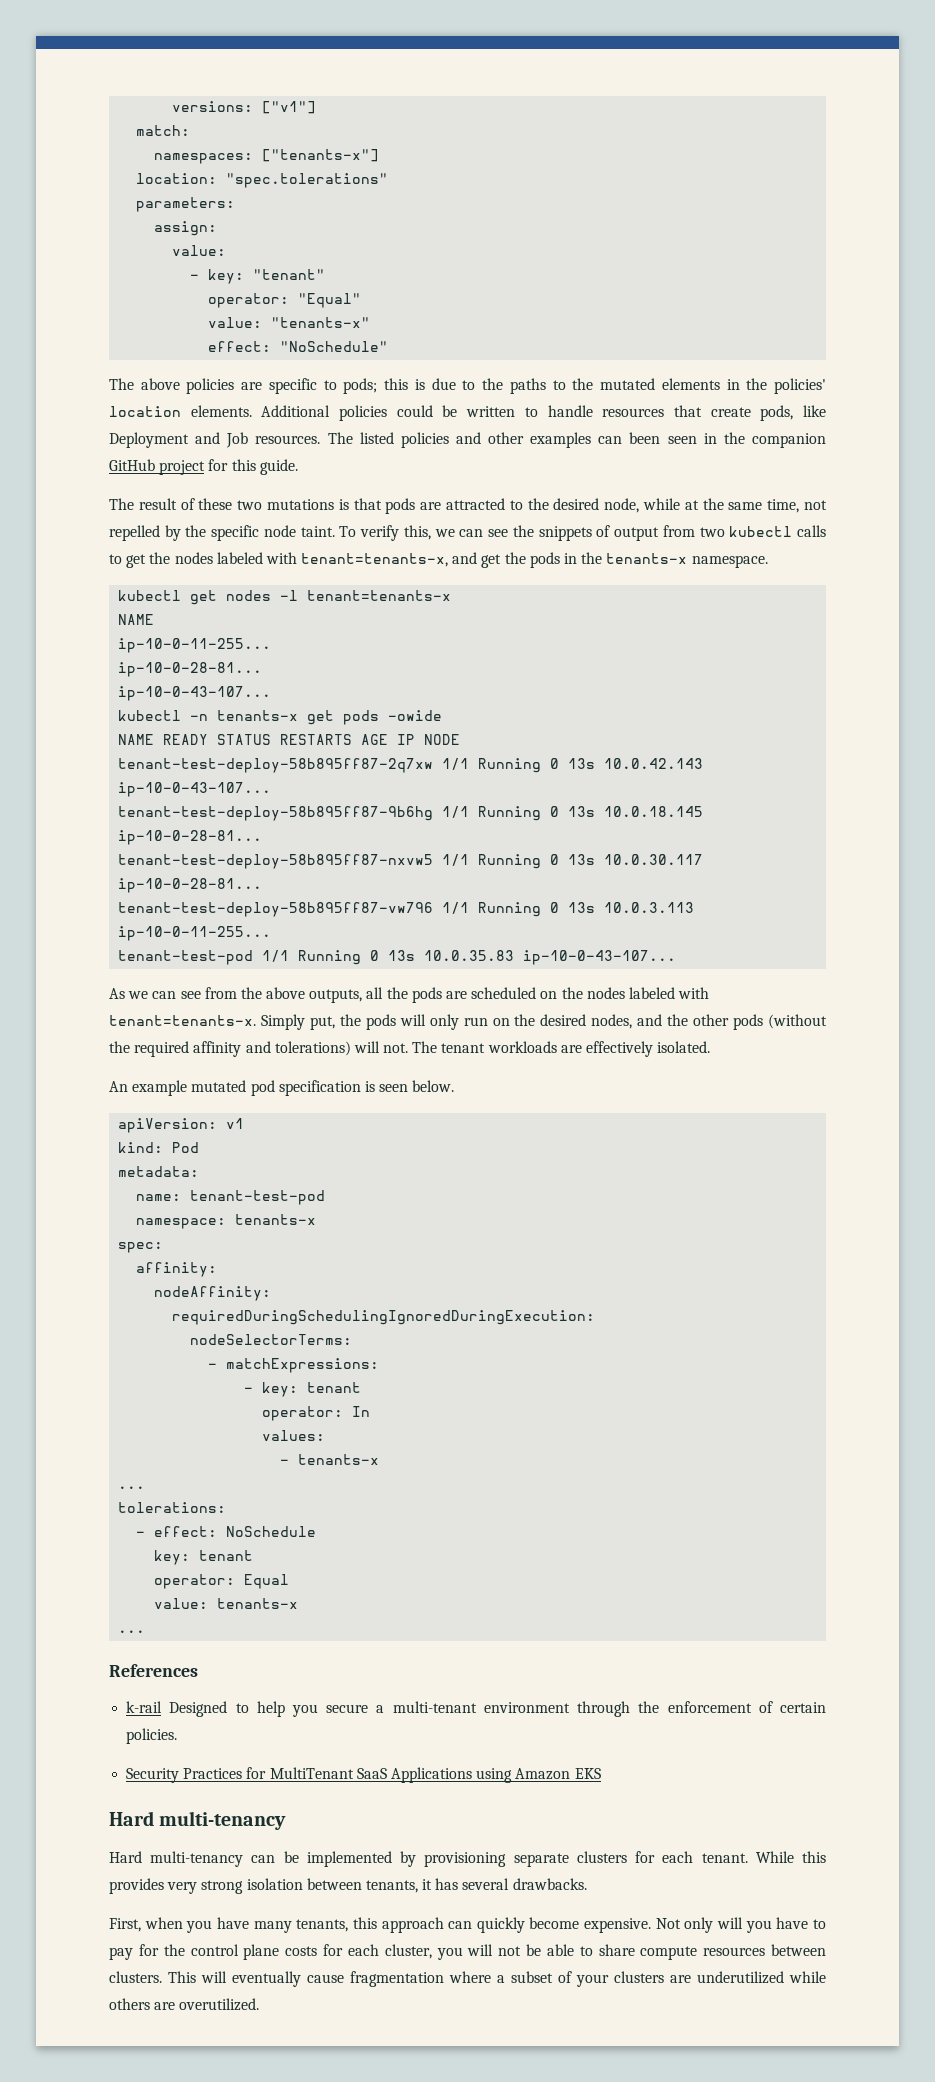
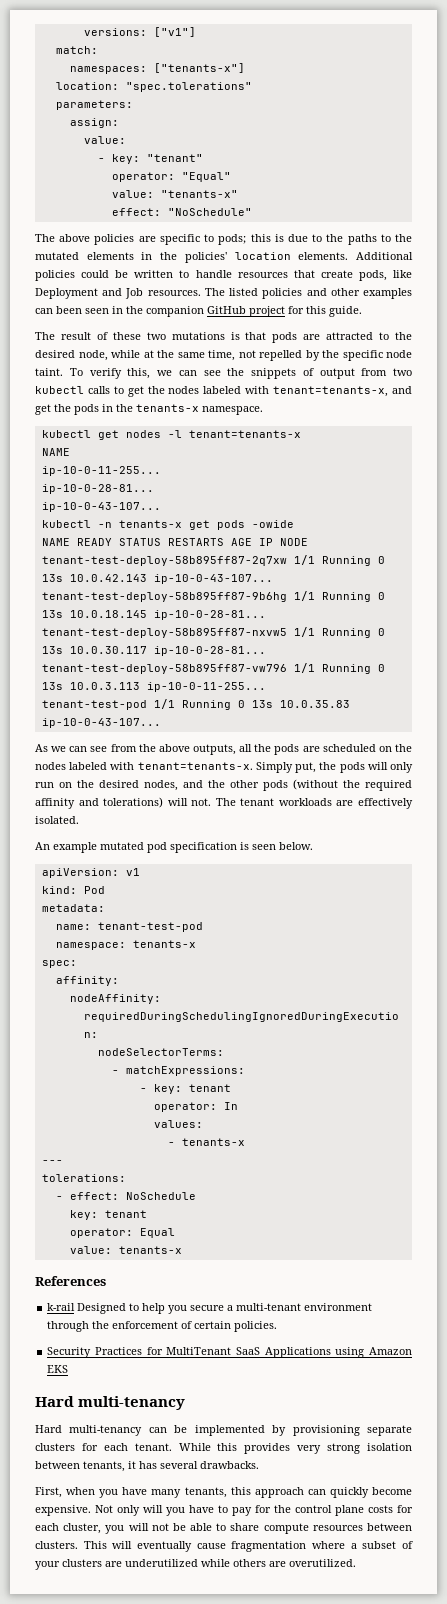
[118,1486,146,1489] ... -> [41,1160,63,1164] ---
[118,1630,146,1633] // ... -> (182, 1250) none

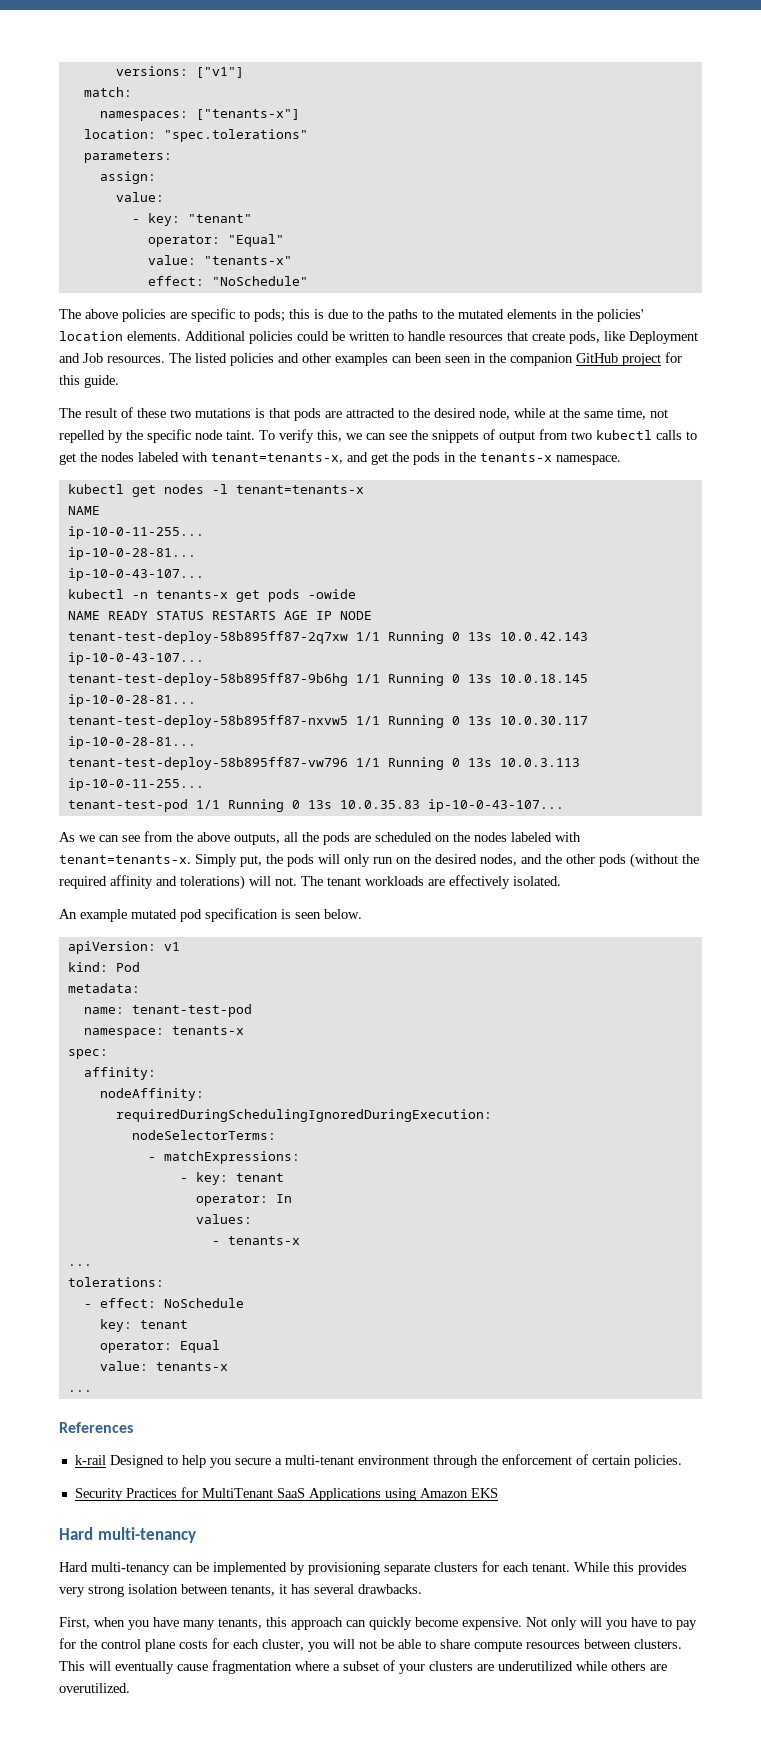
[41,1160,63,1164] --- -> [67,1264,92,1266] ...
(182, 1250) none -> [67,1390,92,1392] // ...

